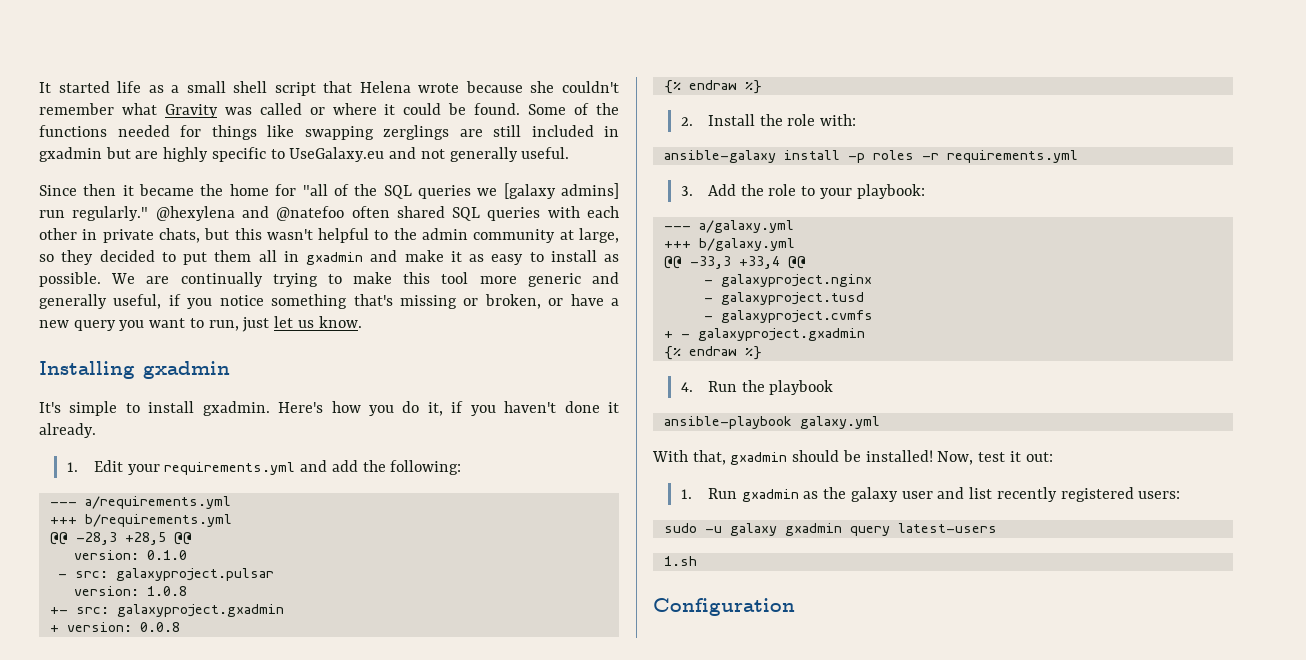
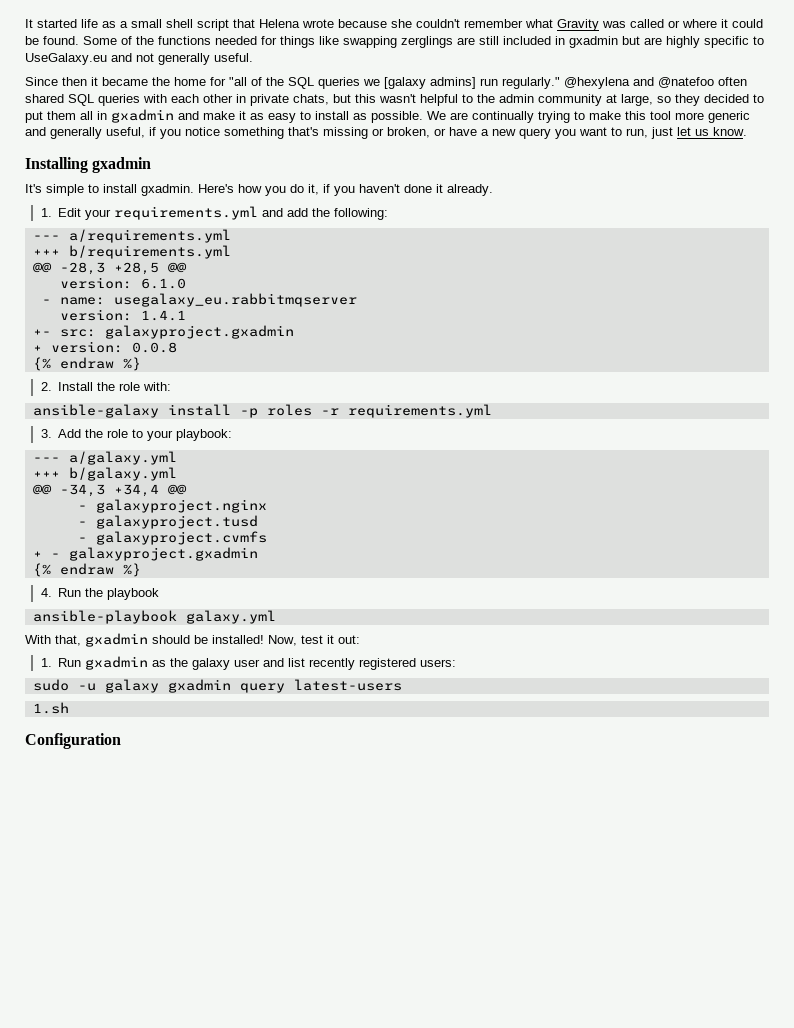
[146,550,187,560] [57,568,274,581] [73,586,187,596] 0.1.0 // - src: galaxyproject.pulsar // version: 1.0.8 -> [140,278,186,289] [41,293,357,307] [59,309,186,321] 6.1.0 // - name: usegalaxy_eu.rabbitmqserver // version: 1.4.1
[689,256,780,269] -33,3 +33,4 -> [59,484,159,497] -34,3 +34,4

